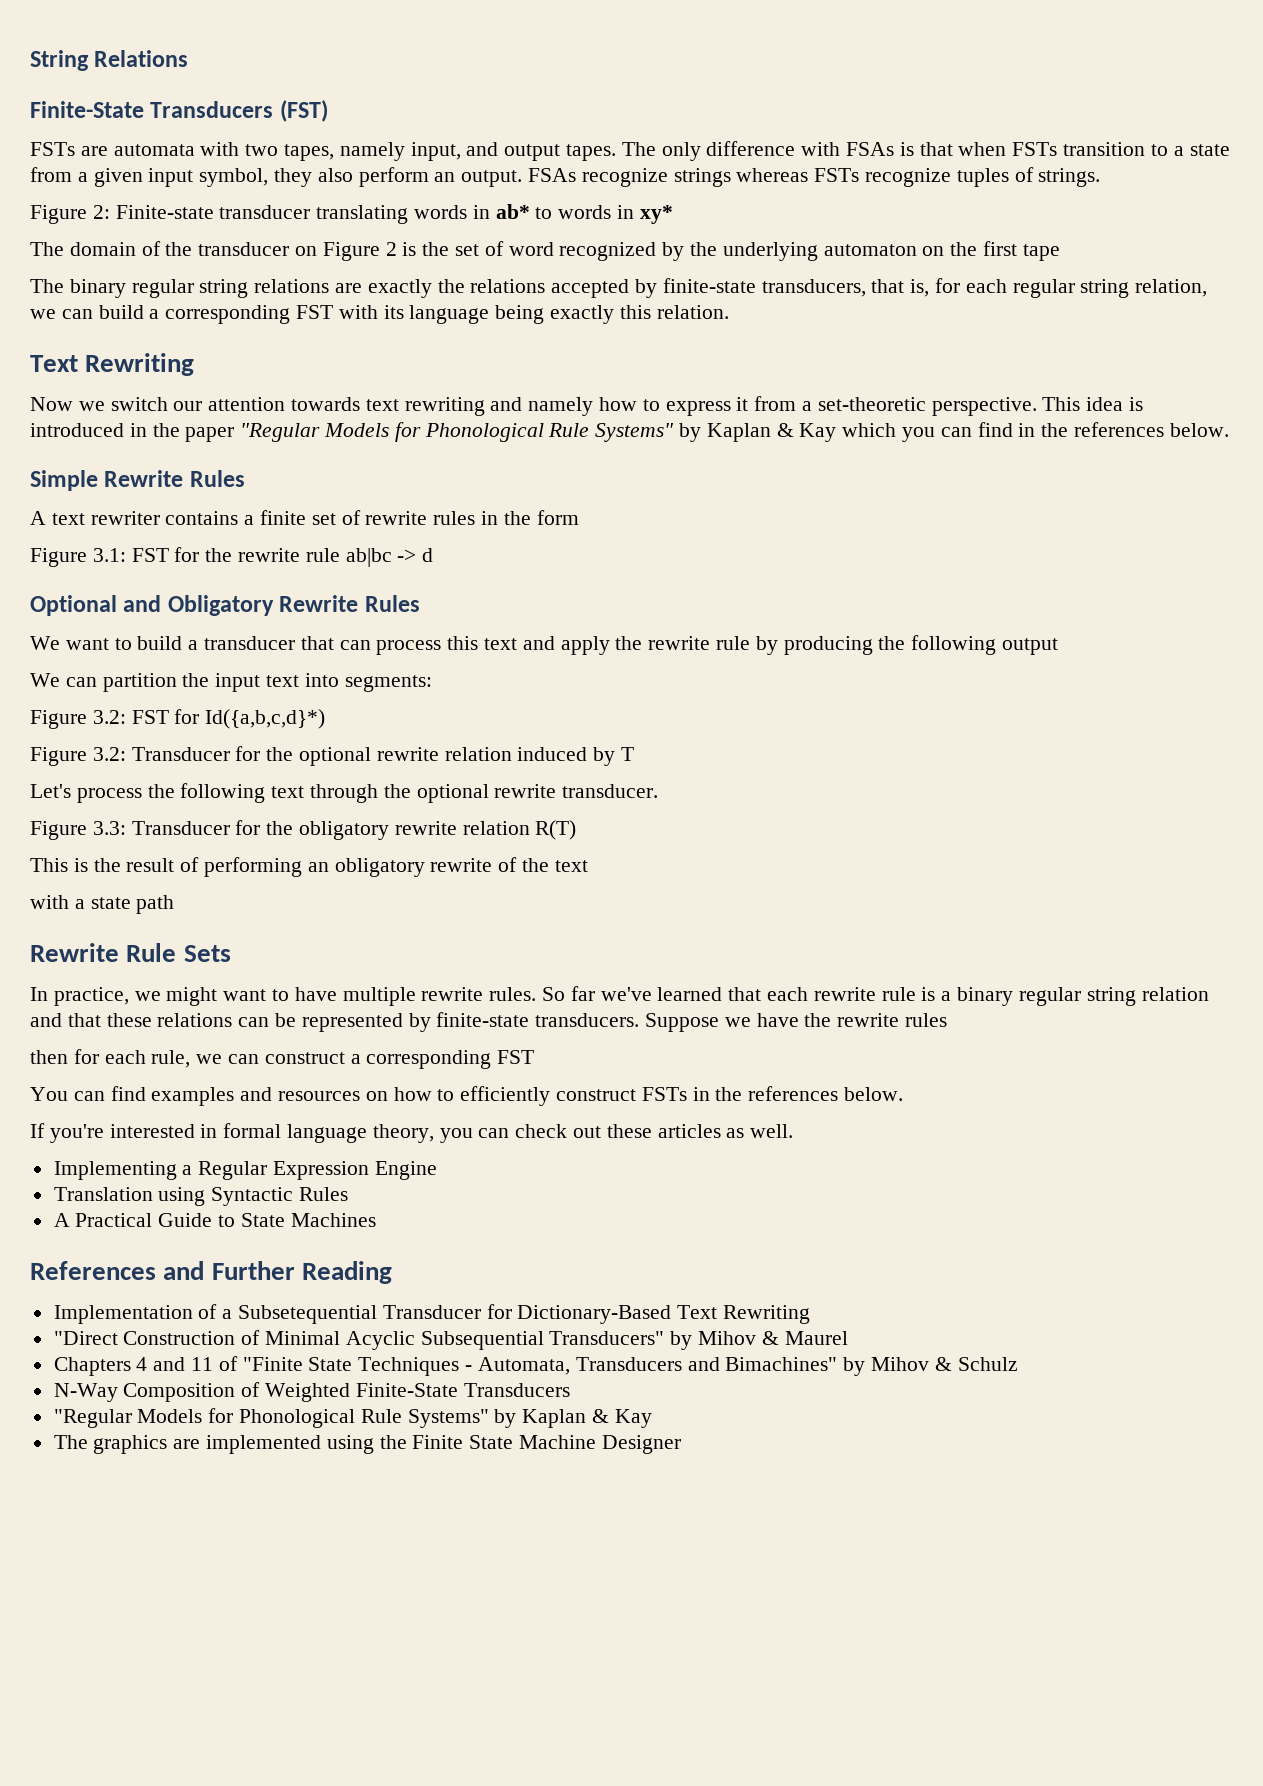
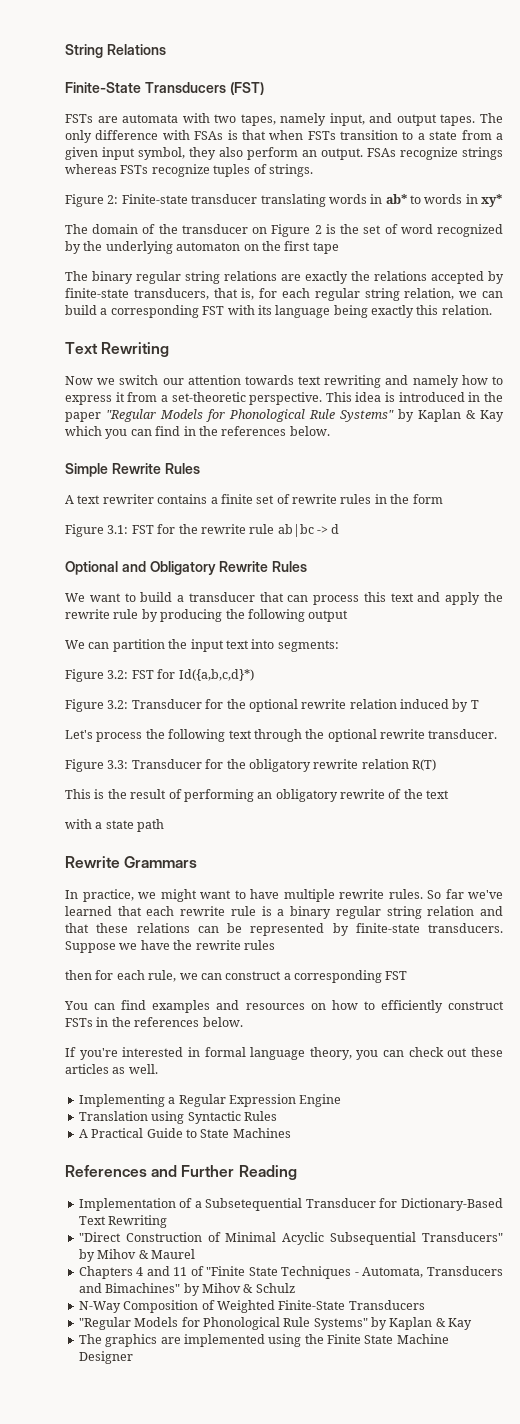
[126,943,231,962] Rule Sets -> [124,856,198,868] Grammars

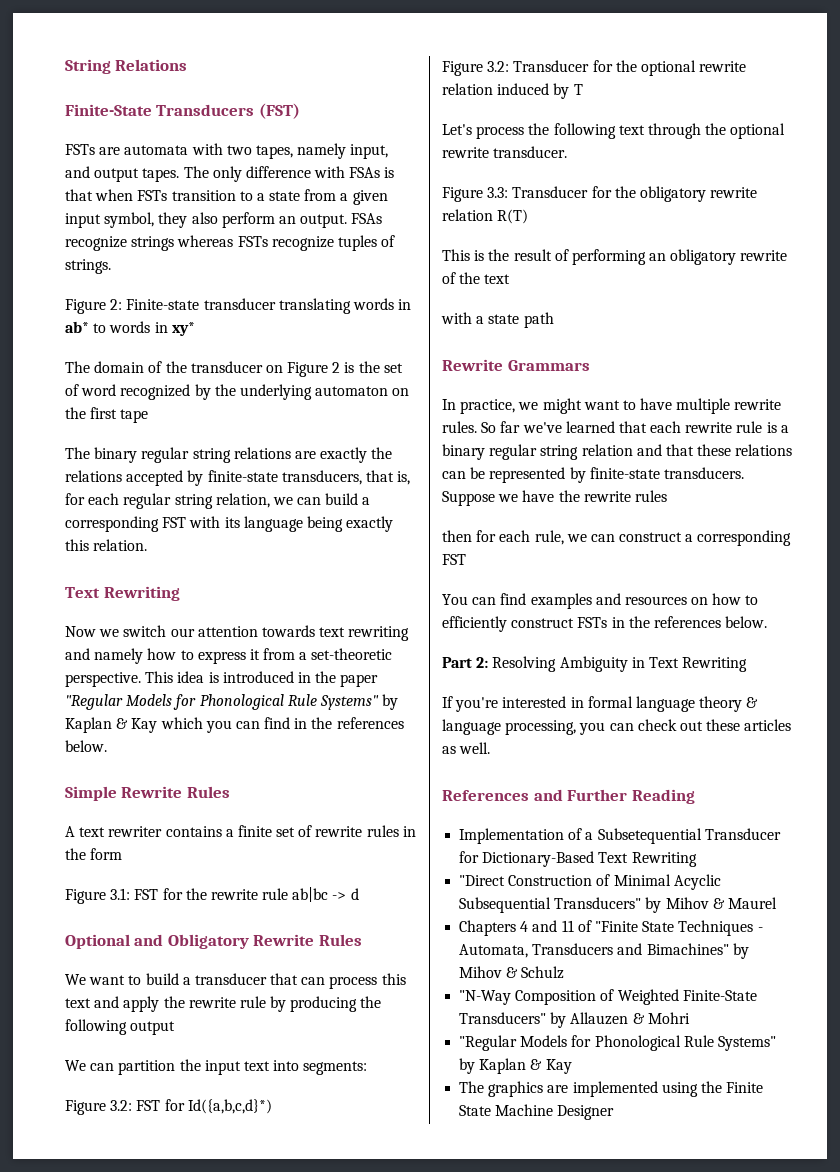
(243, 1022) none -> [442,656,748,672] // Part 2: Resolving Ambiguity in Text Rewriting
[309,1047,352,1060] theory, -> [699,696,759,712] [442,719,577,735] theory & language processing,
[78,1094,342,1107] [78,1111,277,1124] [78,1128,291,1138] // Implementing a Regular Expression Engine // Translation using Syntactic Rules // A Practical Guide to State Machines -> (491, 748) none
[78,1301,121,1313] N-Way -> [459,990,512,1005] "N-Way
[348,1300,425,1310] Transducers -> [459,1012,690,1028] Transducers" by Allauzen & Mohri

